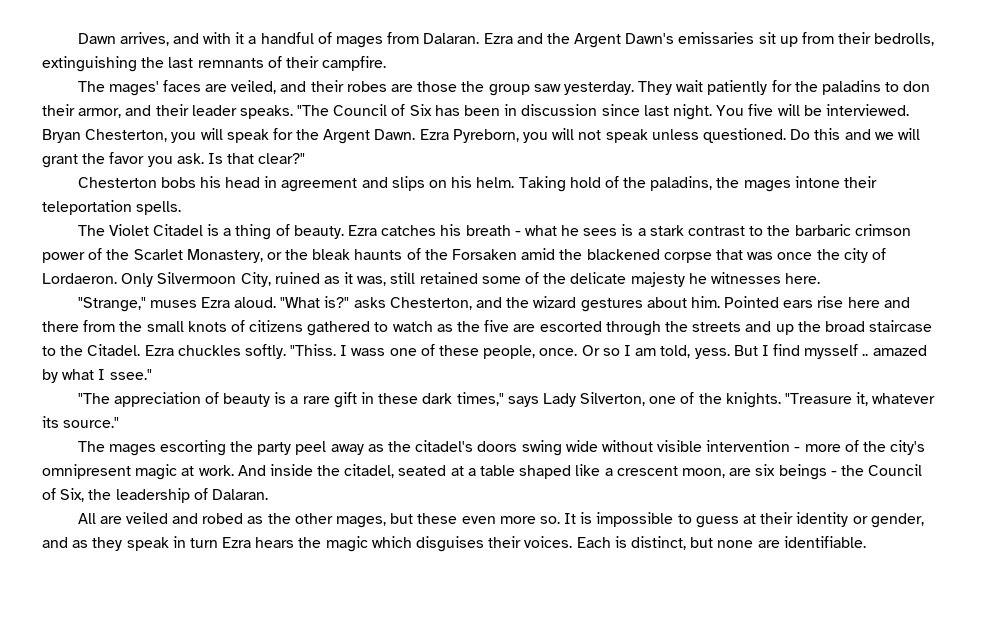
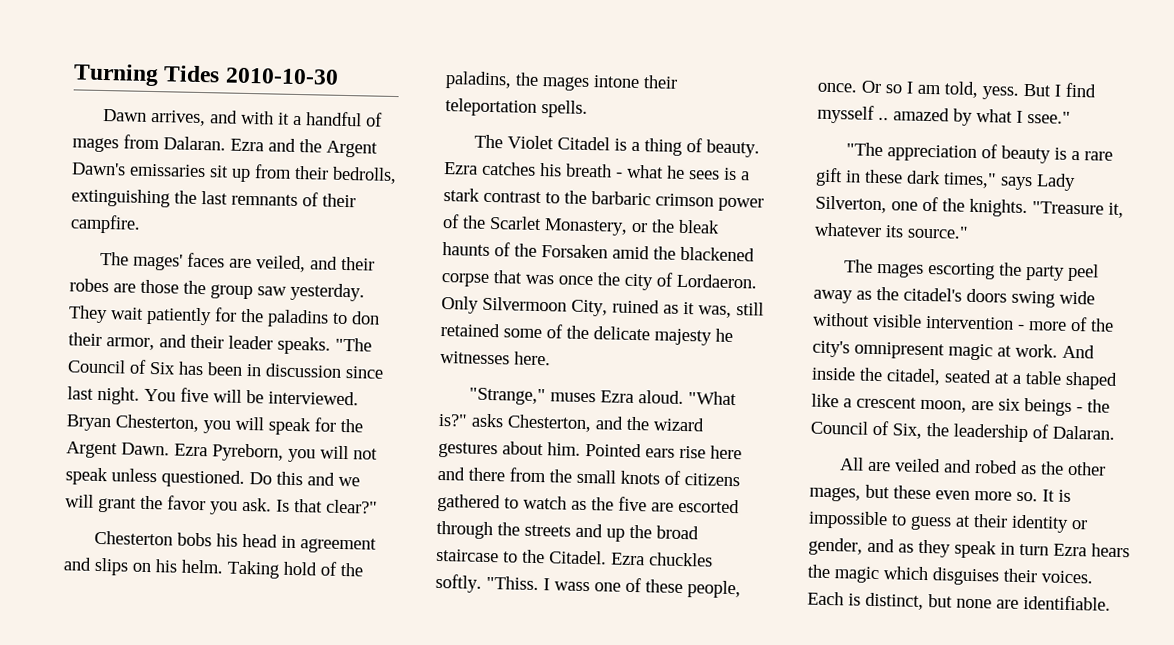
(77, 38) none -> [73,63,339,87] Turning Tides 2010-10-30 //

